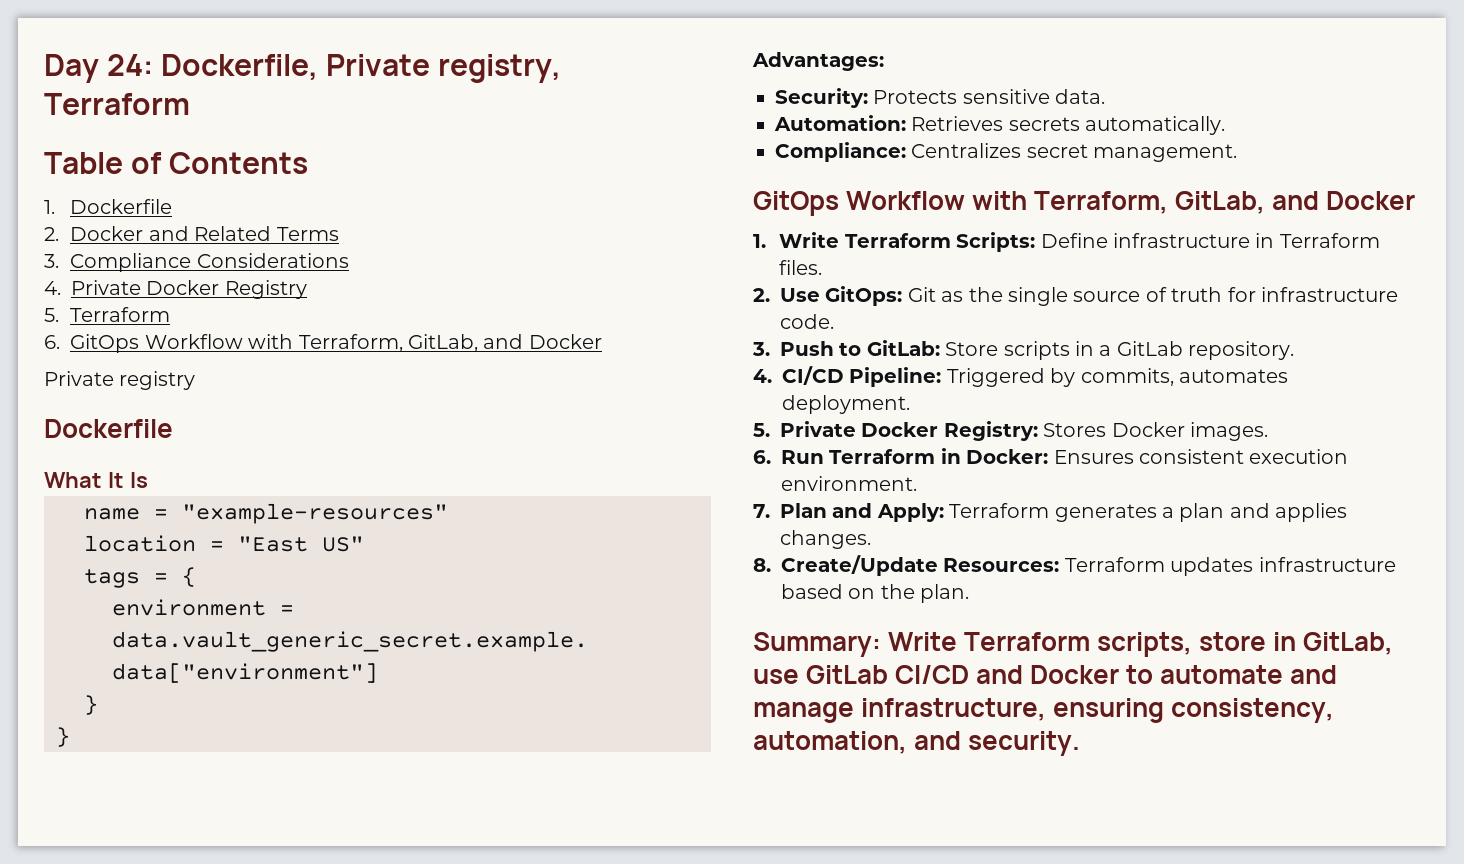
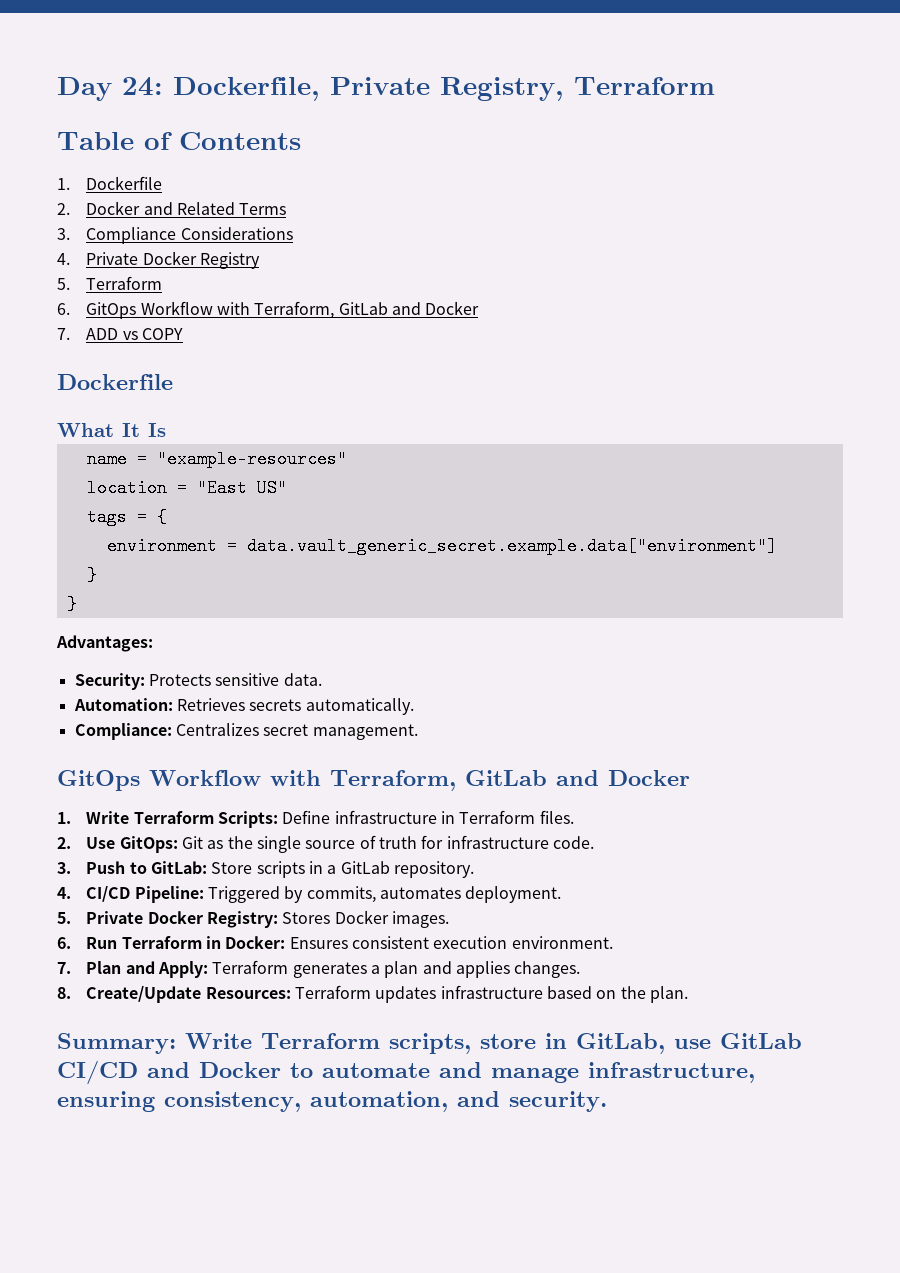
[438,54,562,83] registry, -> [440,77,564,101] Registry,
[408,334,602,352] [44,371,196,390] GitLab, and Docker // Private registry -> [338,301,480,315] [57,328,184,340] GitLab and Docker // 7. ADD vs COPY
[1175,191,1266,214] GitLab, -> [465,770,547,786] GitLab

